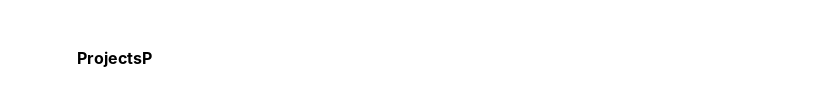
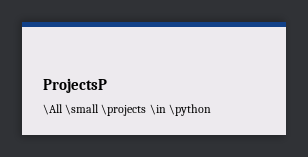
(152, 59) none -> [43,104,211,116] // \All \small \projects \in \python

